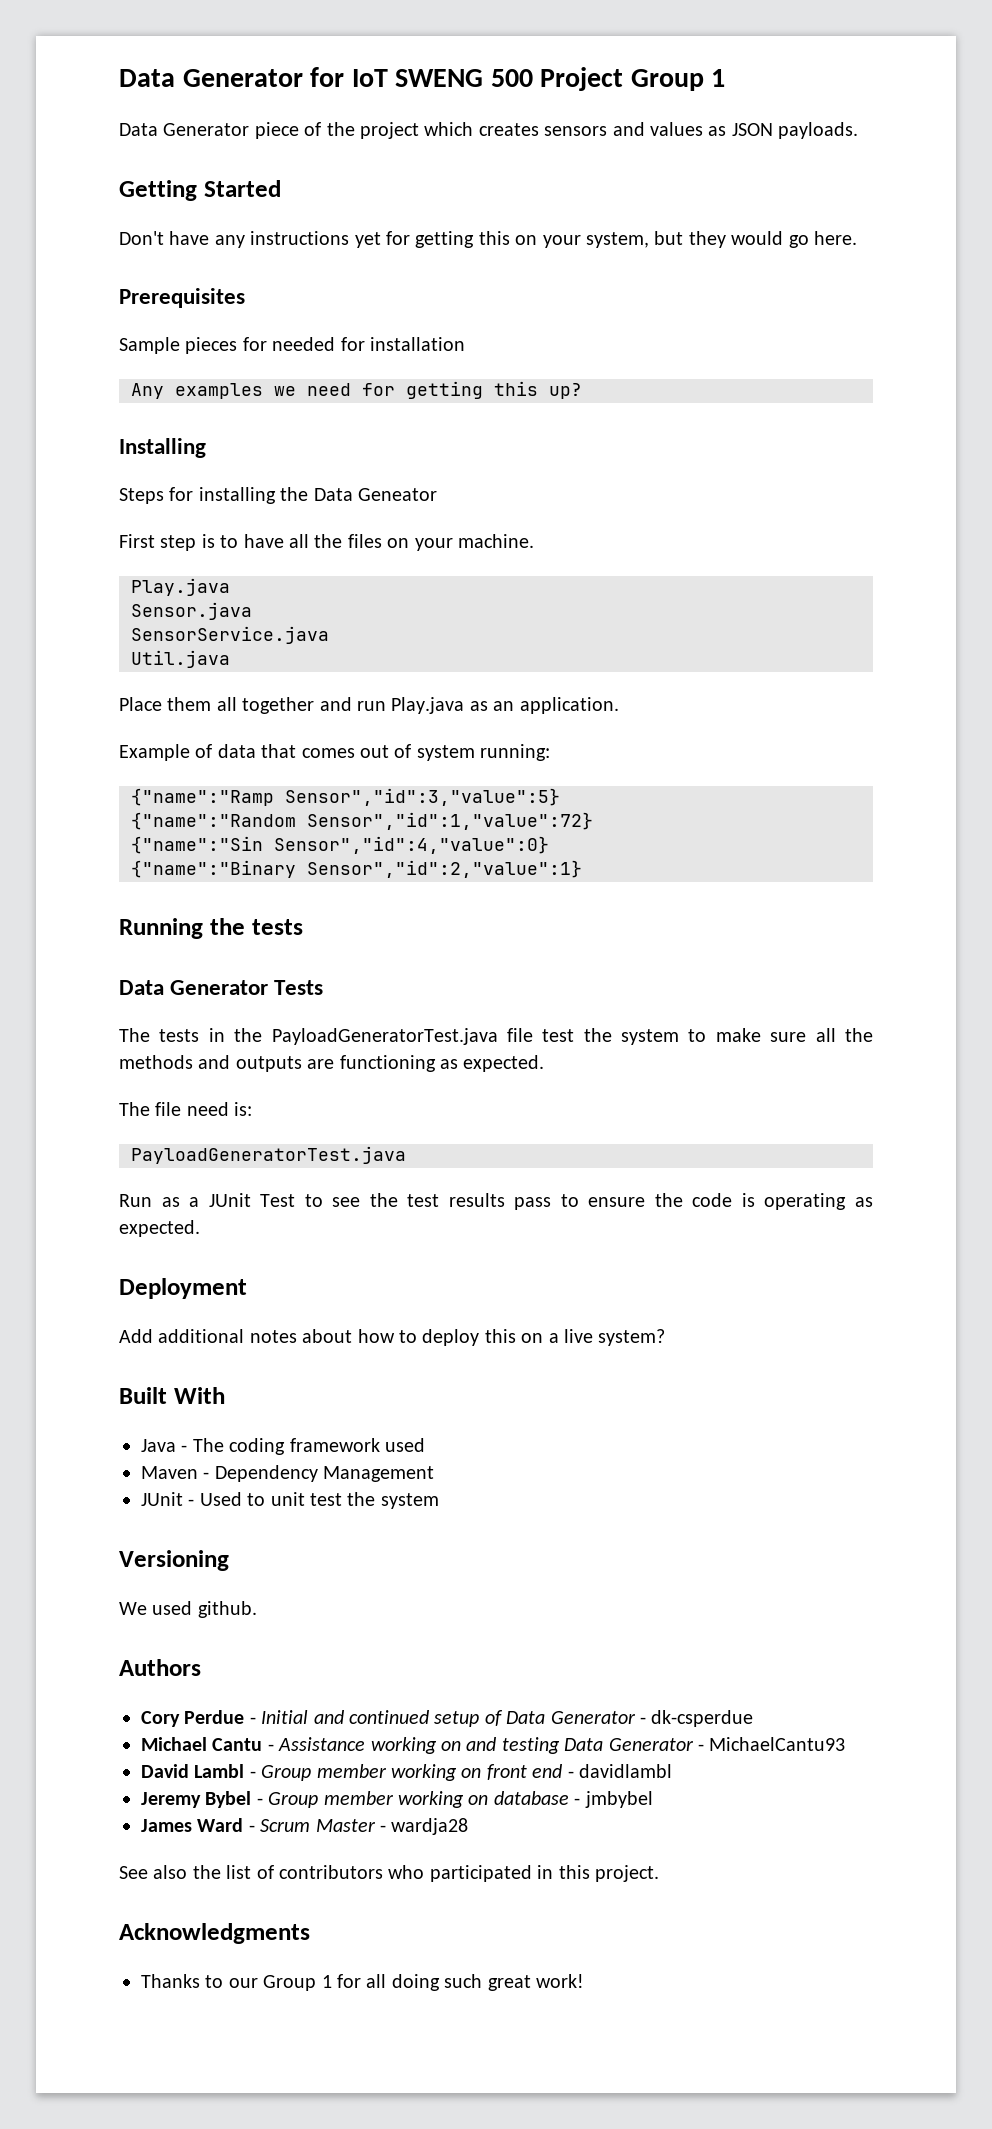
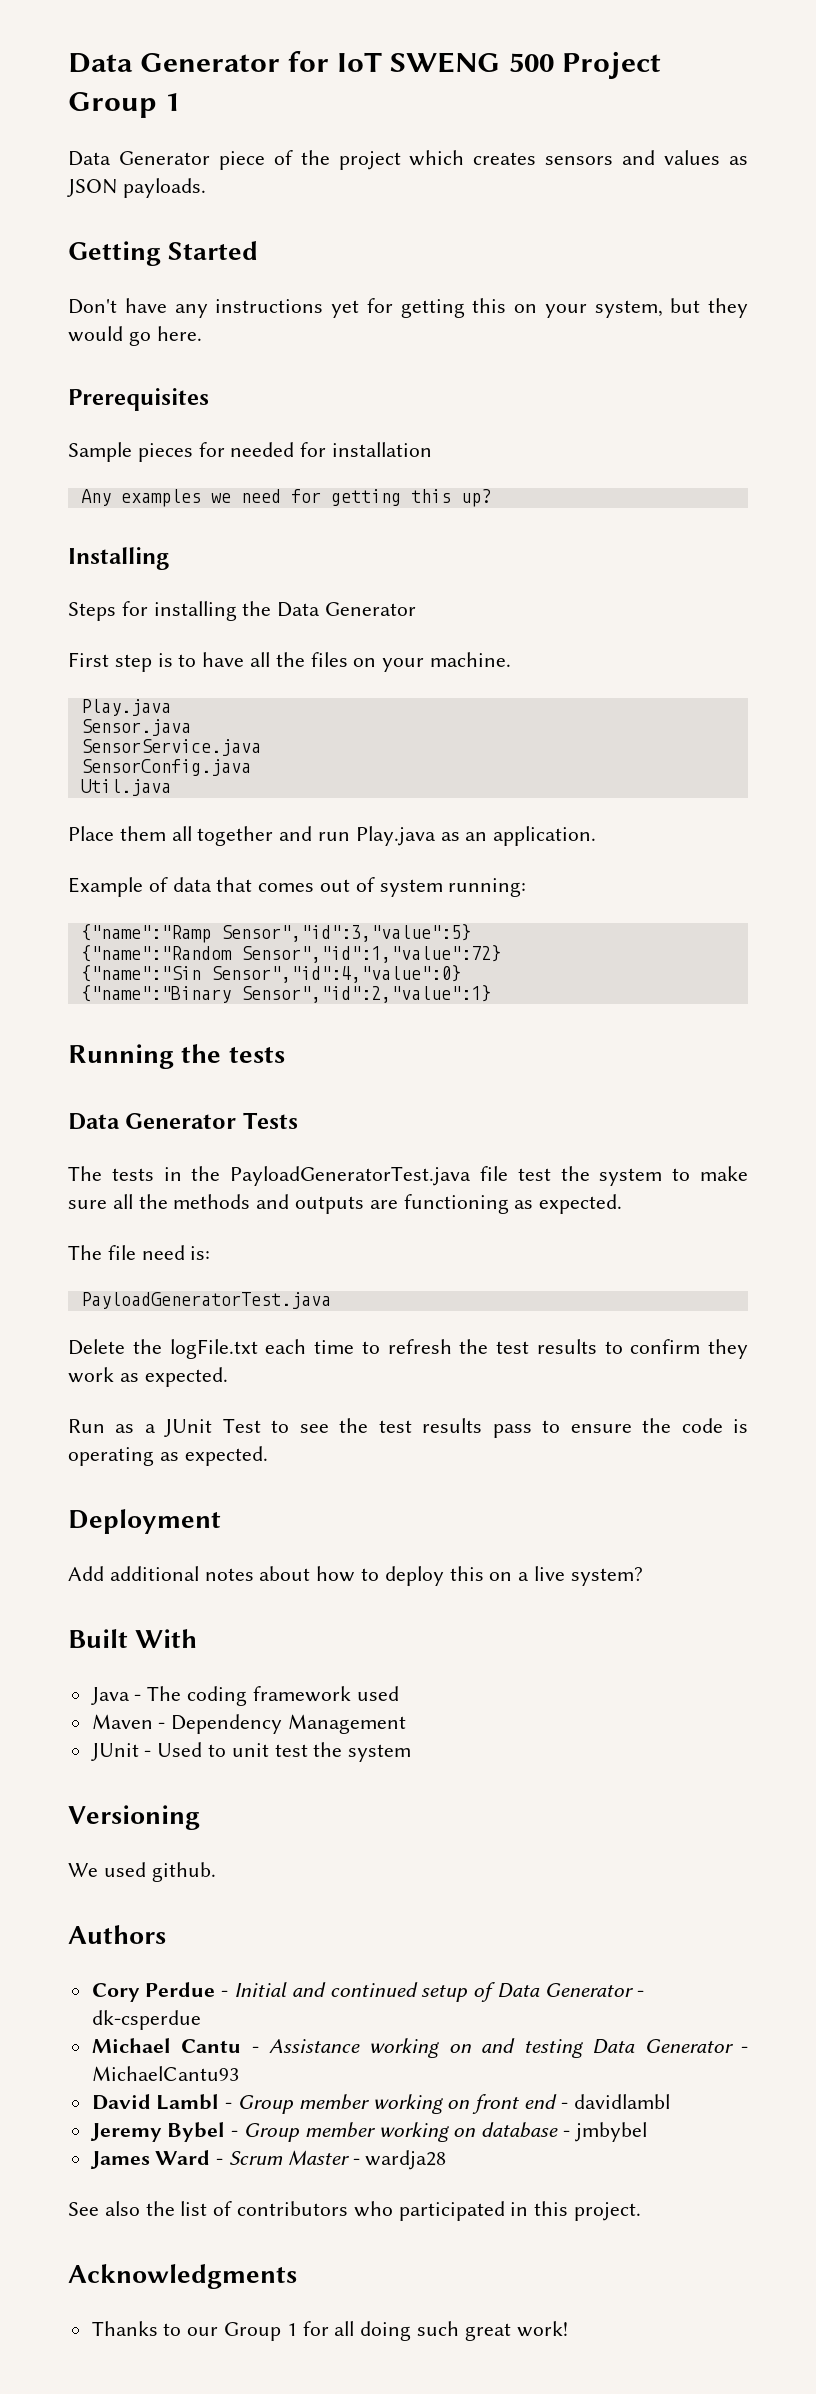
[358,488,437,501] Geneator -> [325,602,417,616] Generator
(329, 635) none -> [80,759,251,776] // SensorConfig.java
(406, 1155) none -> [68,1339,748,1359] [68,1367,228,1387] // Delete the logFile.txt each time to refresh the test results to confirm they work as expected.

